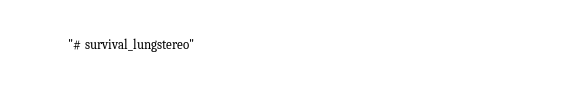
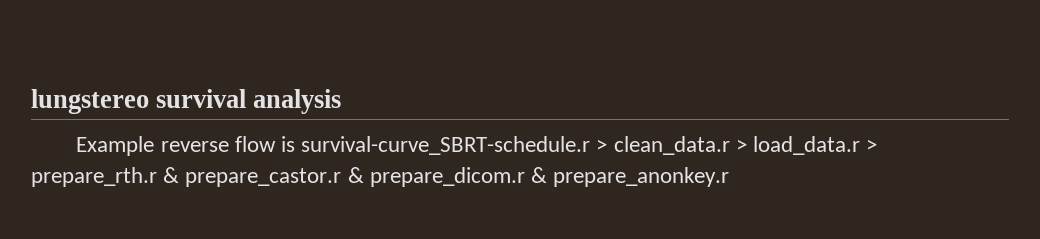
[68,38,194,52] "# survival_lungstereo" -> [31,89,342,114] [76,136,878,156] [31,167,730,187] lungstereo survival analysis // Example reverse flow is survival-curve_SBRT-schedule.r > clean_data.r > load_data.r > prepare_rth.r & prepare_castor.r & prepare_dicom.r & prepare_anonkey.r

